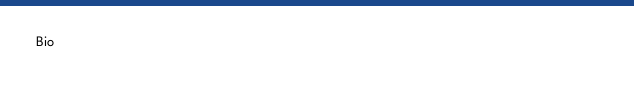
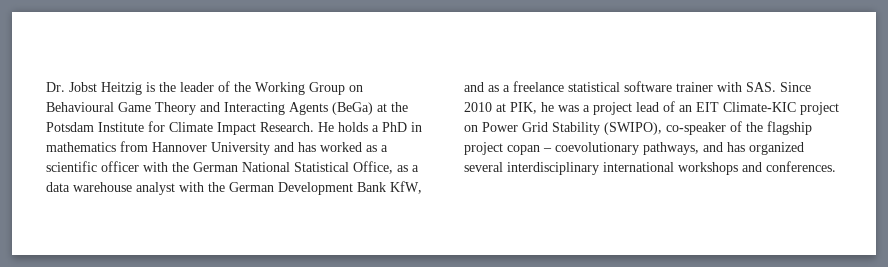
[36,36,54,47] Bio -> [46,81,363,95] [46,102,408,115] [46,121,422,135] [46,141,388,155] [46,161,419,174] [46,181,422,195] [464,81,811,92] [464,101,839,115] [464,121,812,135] [464,142,804,155] [464,161,836,175] Dr. Jobst Heitzig is the leader of the Working Group on Behavioural Game Theory and Interacting Agents (BeGa) at the Potsdam Institute for Climate Impact Research. He holds a PhD in mathematics from Hannover University and has worked as a scientific officer with the German National Statistical Office, as a data warehouse analyst with the German Development Bank KfW, and as a freelance statistical software trainer with SAS. Since 2010 at PIK, he was a project lead of an EIT Climate-KIC project on Power Grid Stability (SWIPO), co-speaker of the flagship project copan – coevolutionary pathways, and has organized several interdisciplinary international workshops and conferences.

